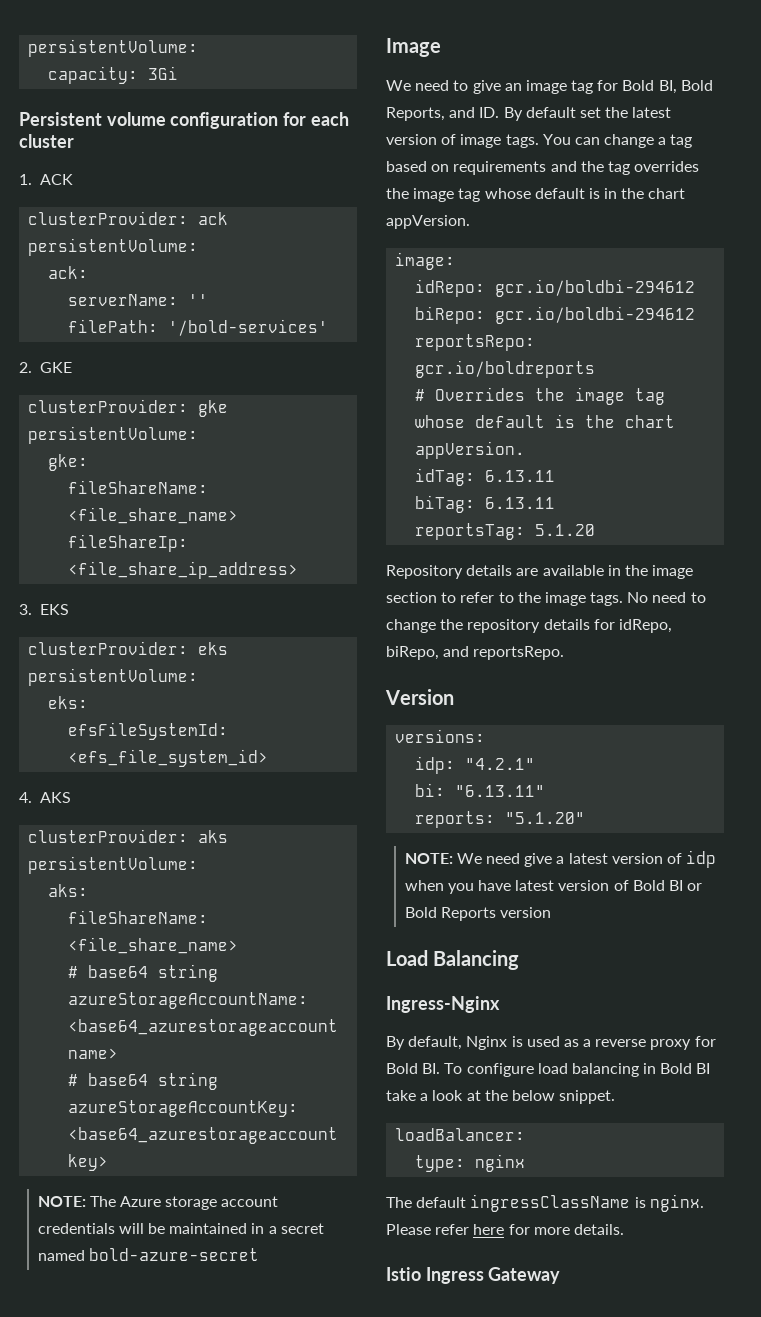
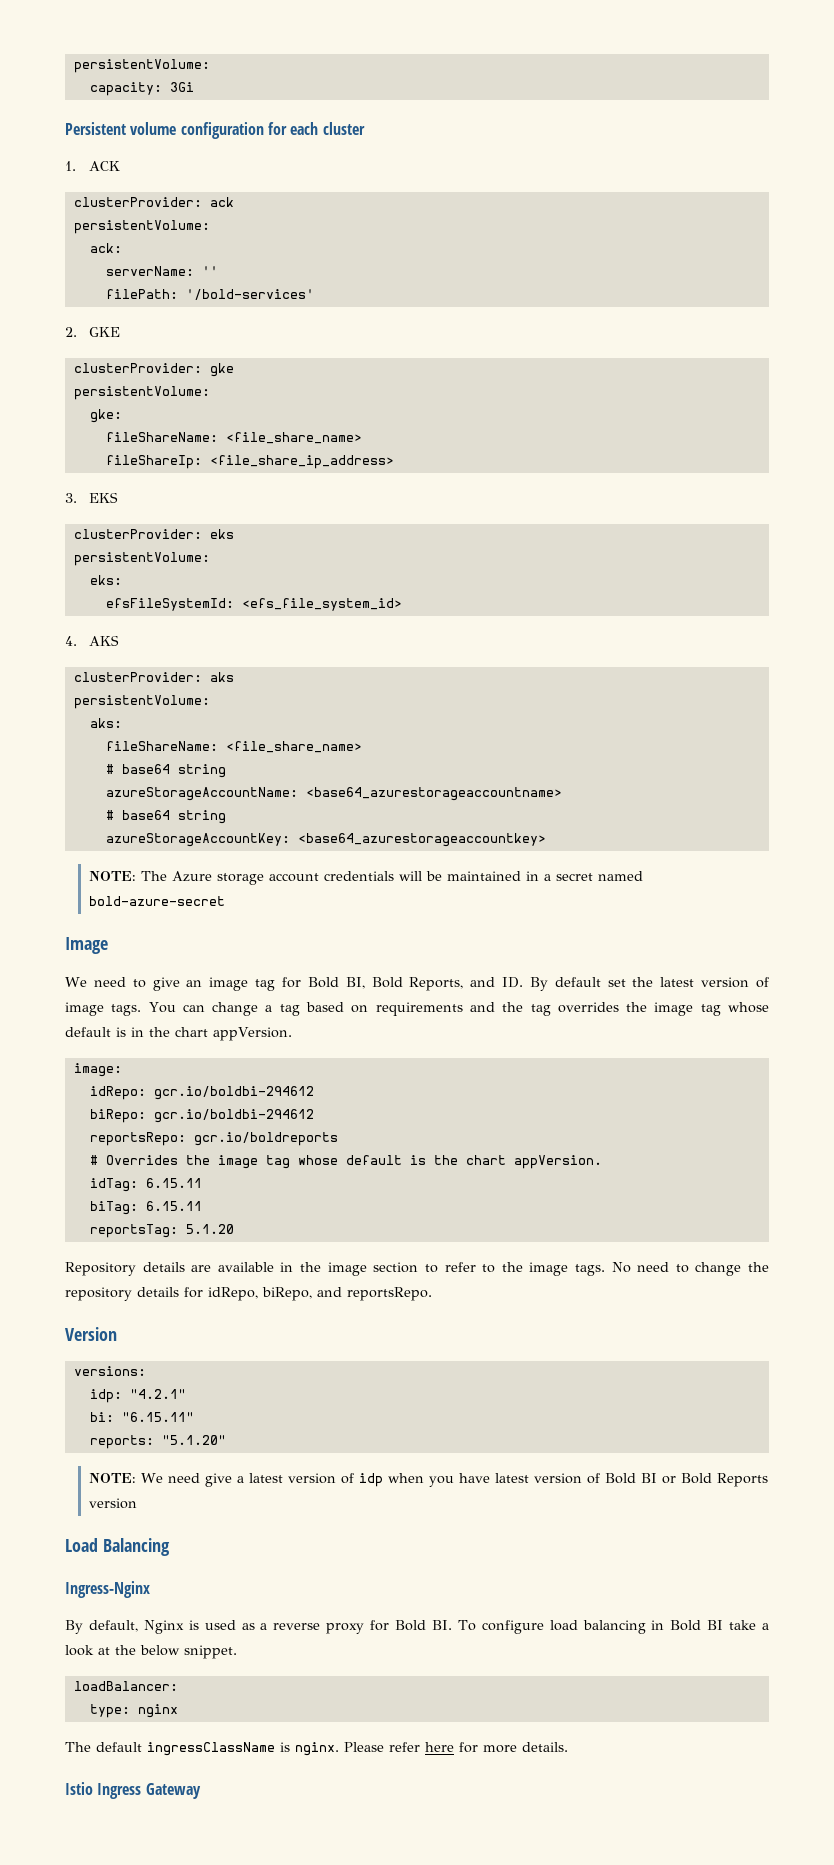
[485,470,556,482] 6.13.11 -> [145,1178,202,1188] 6.15.11
[485,497,556,509] 6.13.11 -> [145,1201,202,1211] 6.15.11
[455,785,546,797] "6.13.11" -> [121,1412,194,1422] "6.15.11"

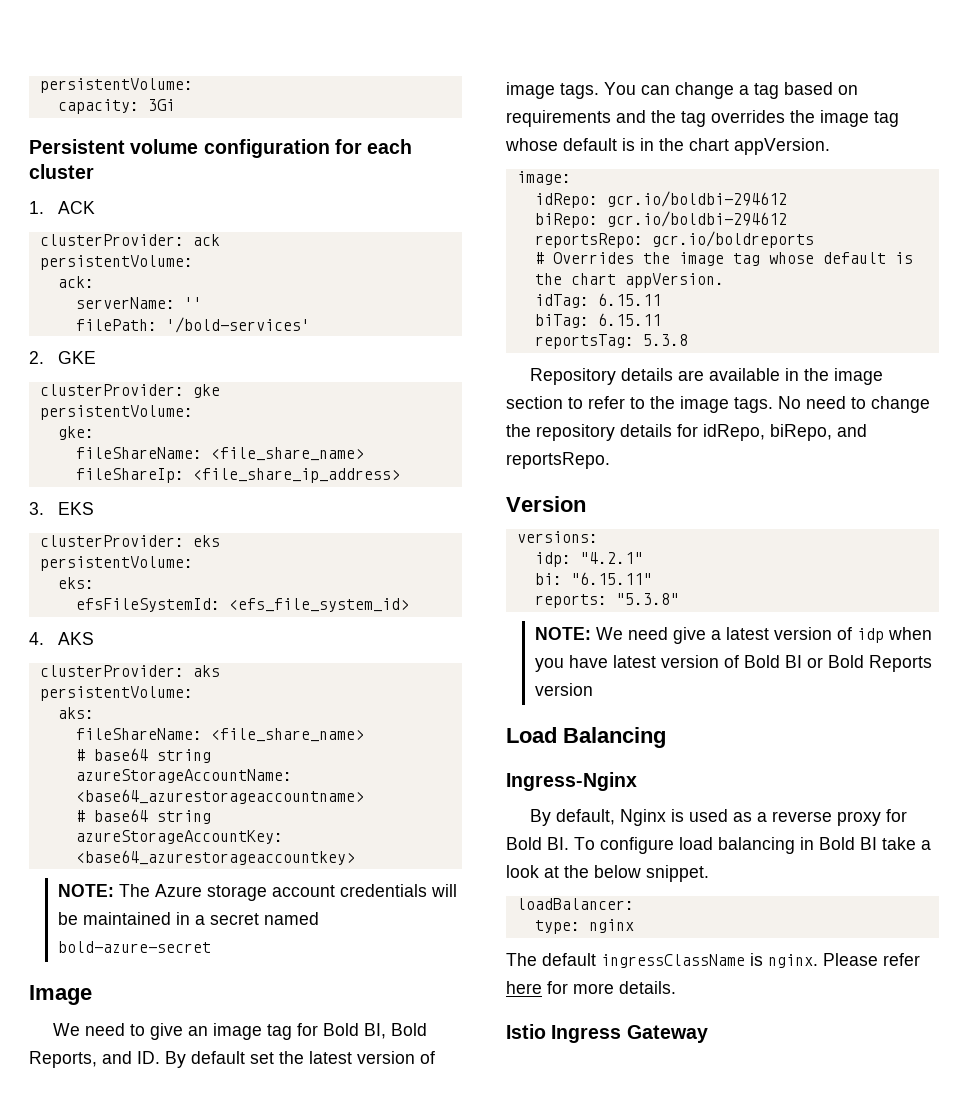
[185,1224,234,1234] 5.1.20 -> [642,334,688,346] 5.3.8
[161,1435,226,1445] "5.1.20" -> [615,593,679,605] "5.3.8"

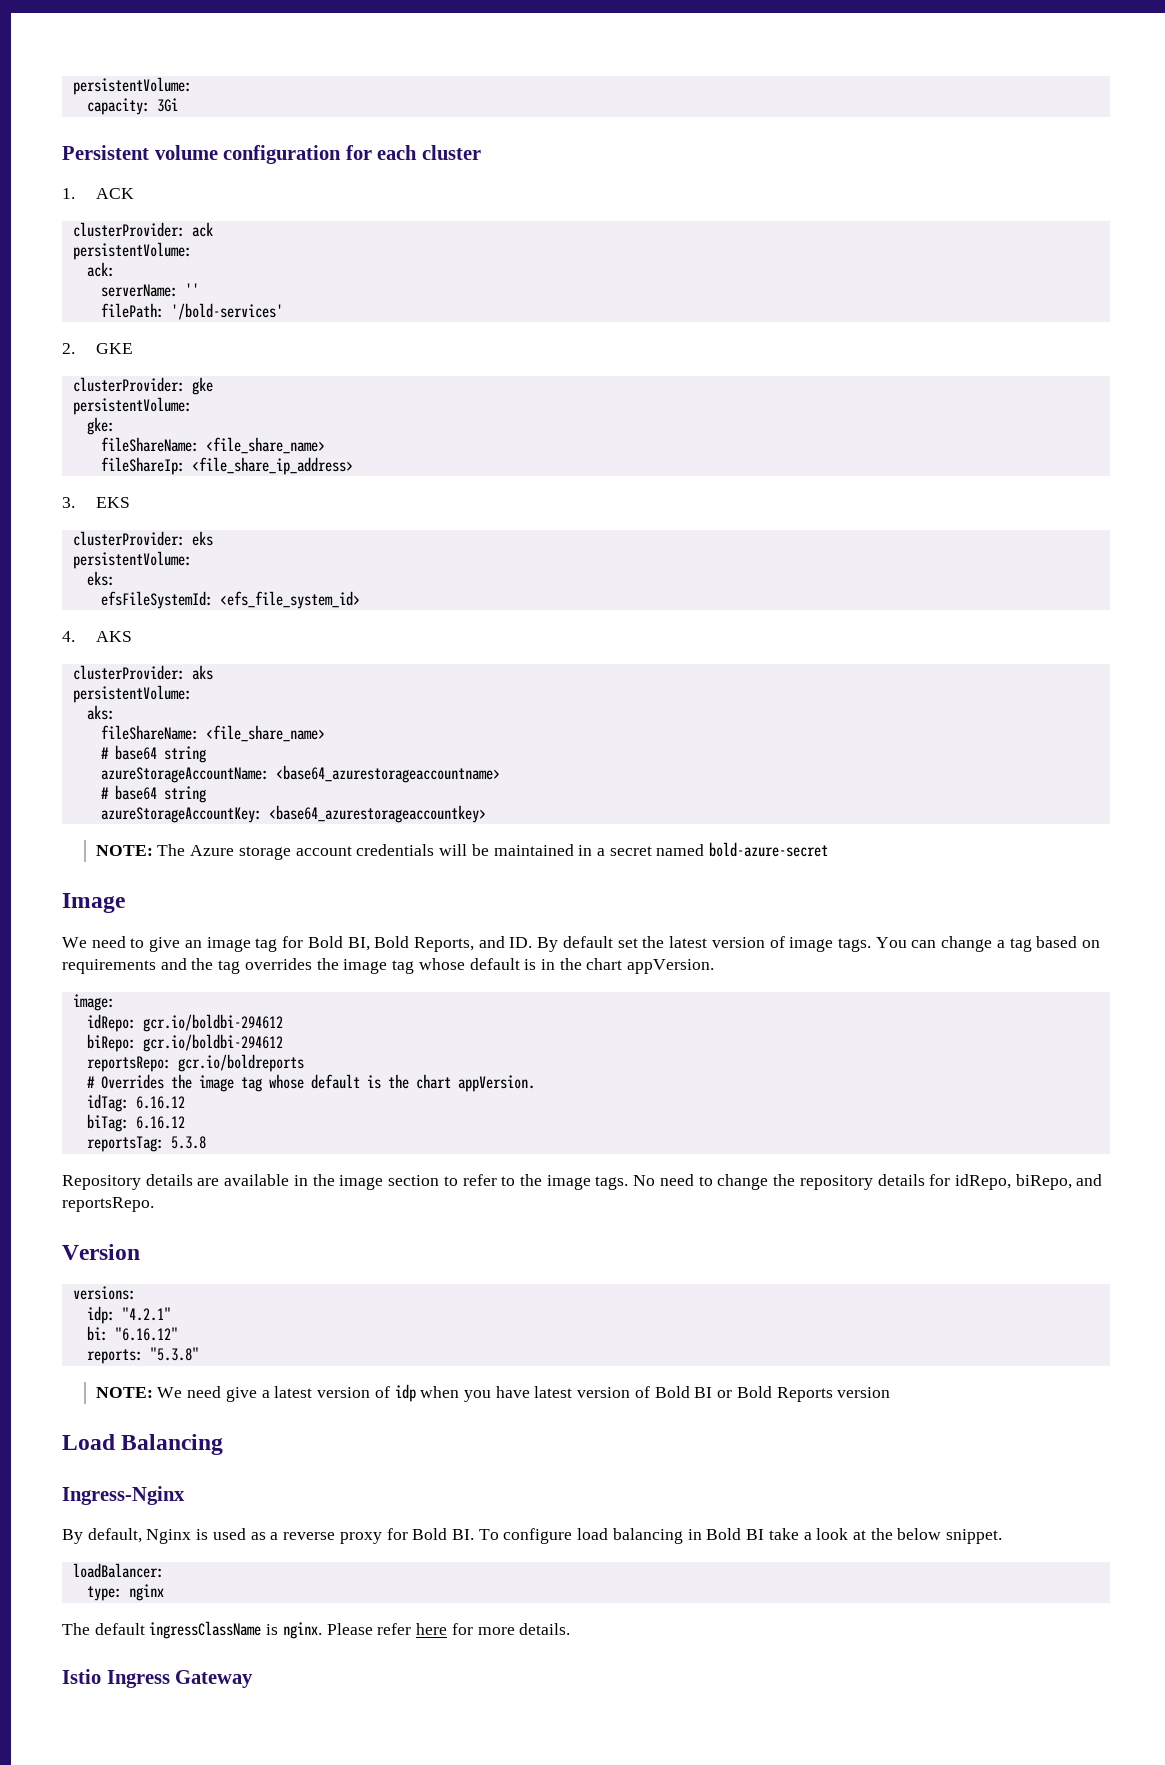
[597,293,661,306] 6.15.11 -> [135,1096,185,1109] 6.16.12
[597,313,661,326] 6.15.11 -> [135,1116,185,1129] 6.16.12
[570,572,652,585] "6.15.11" -> [114,1327,178,1341] "6.16.12"

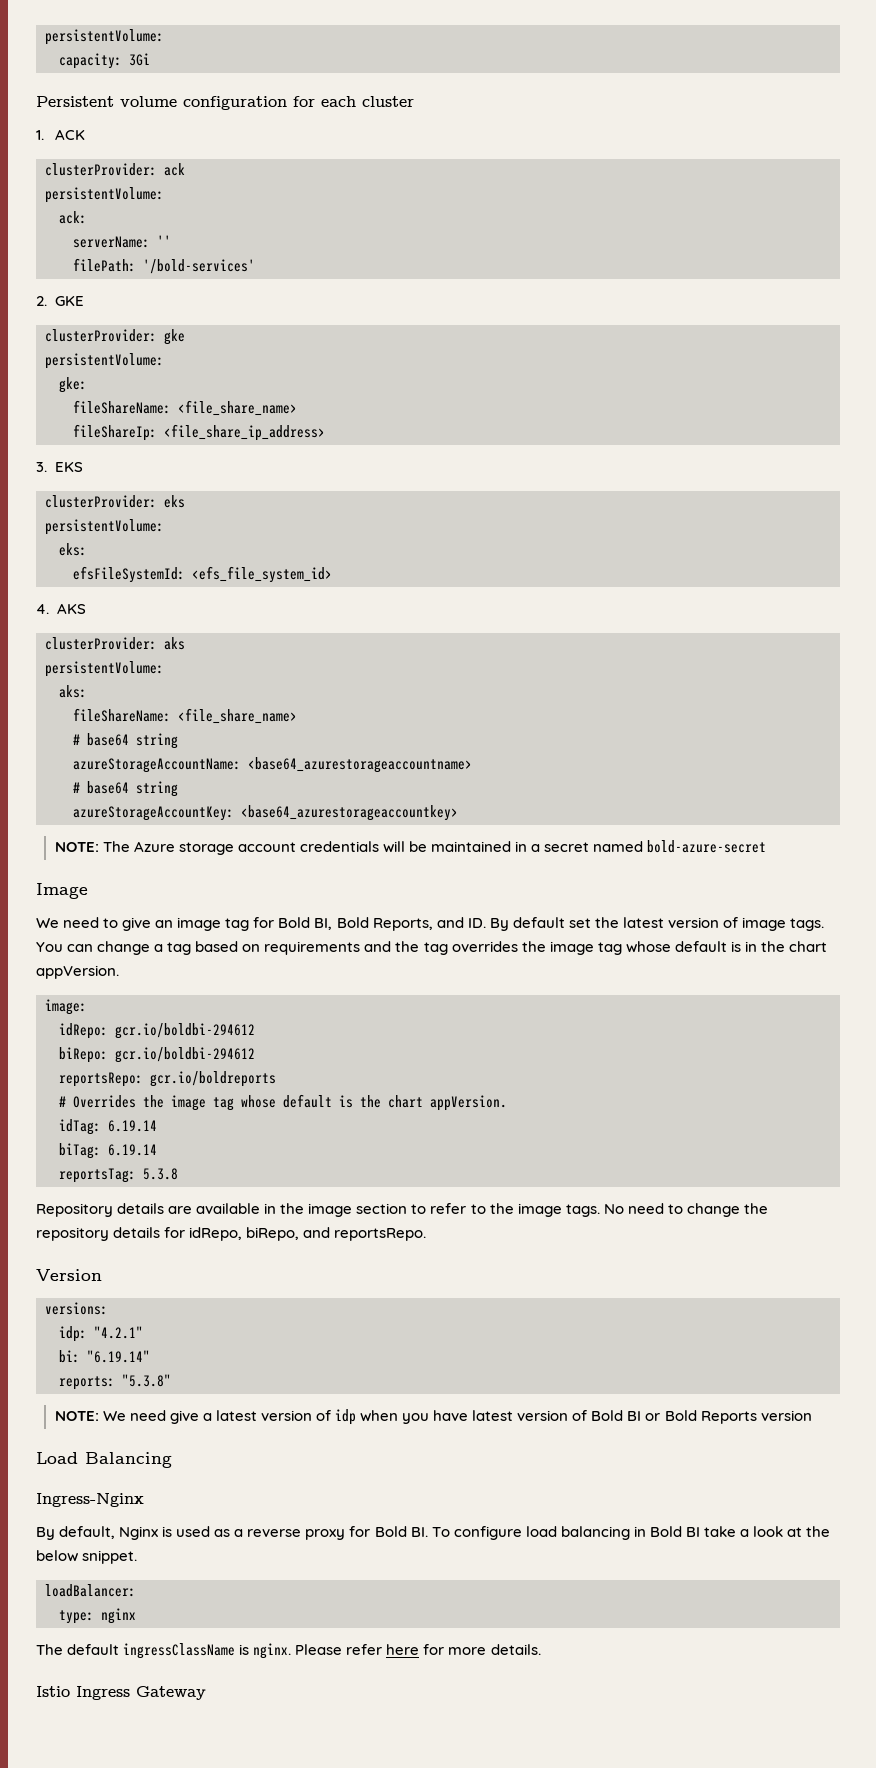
[135,1096,185,1109] 6.16.12 -> [108,1120,157,1132] 6.19.14
[135,1116,185,1129] 6.16.12 -> [108,1144,157,1156] 6.19.14
[114,1327,178,1341] "6.16.12" -> [87,1350,150,1363] "6.19.14"

